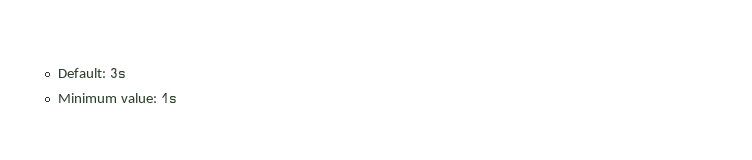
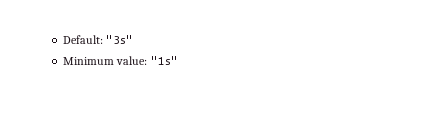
[109,68,126,78] 3s -> [106,35,134,44] "3s"
[160,93,177,103] 1s -> [150,56,178,65] "1s"

